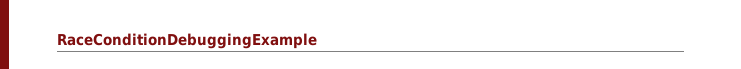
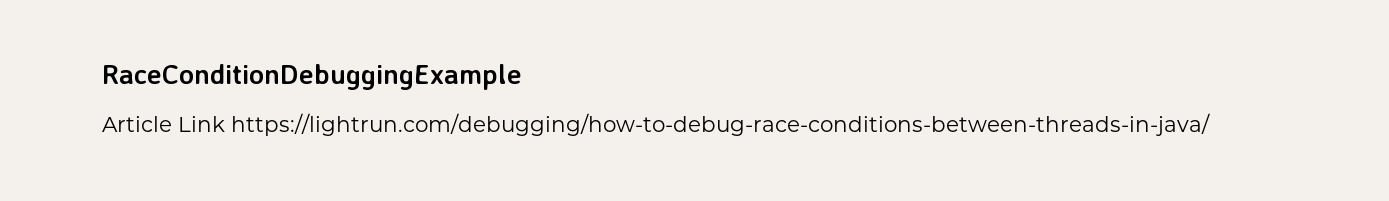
(317, 41) none -> [102,113,1210,136] // Article Link https://lightrun.com/debugging/how-to-debug-race-conditions-between-threads-in-java/

